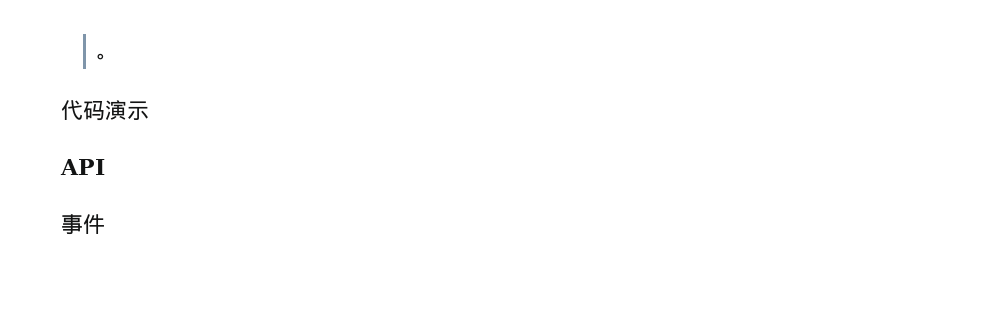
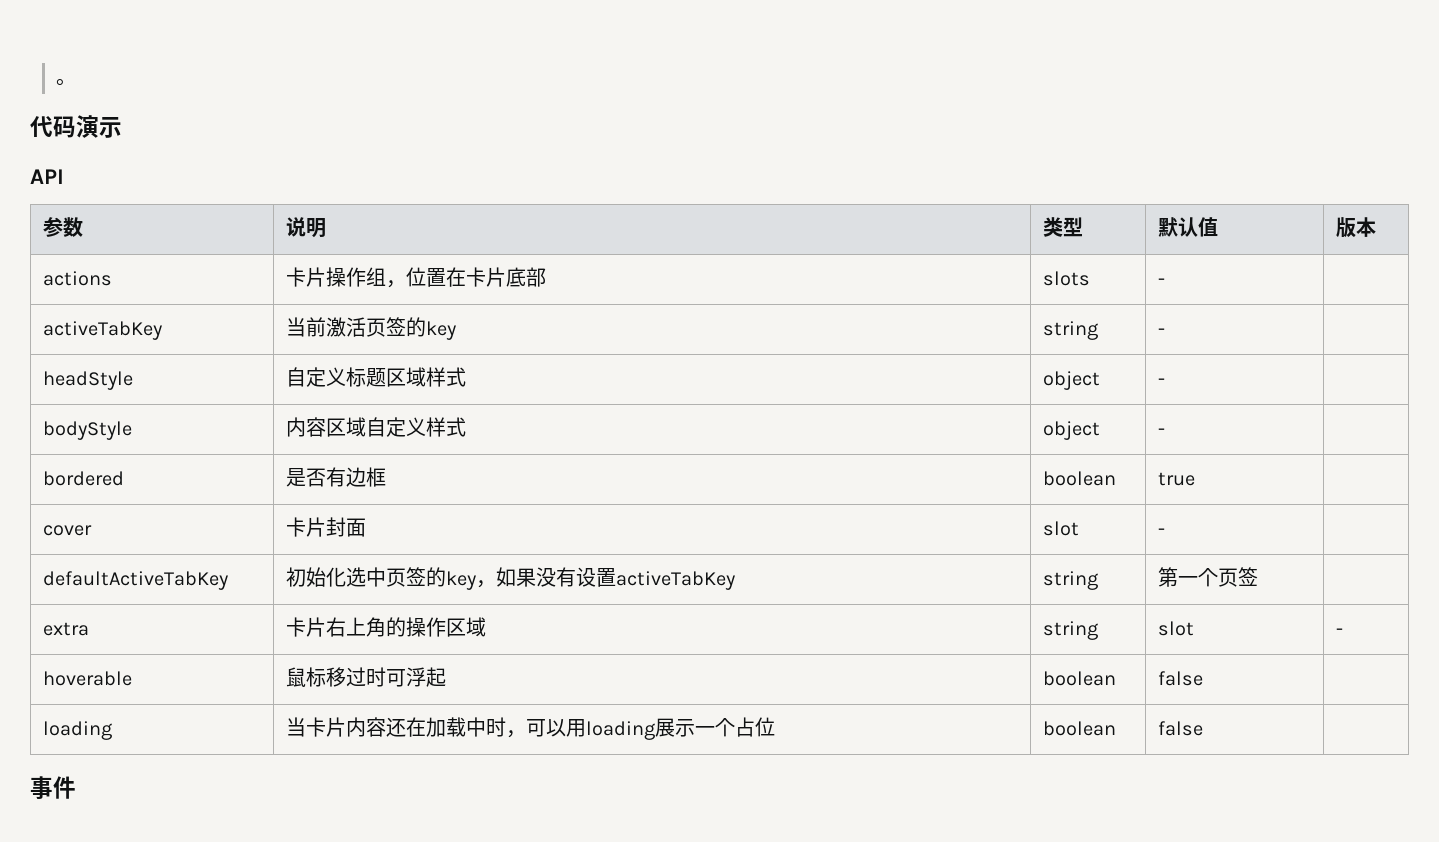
(105, 167) none -> [42,217,83,237] [285,217,326,238] [1042,217,1083,237] [1157,217,1218,237] [1335,217,1376,238] [42,271,112,286] [285,267,546,288] [1042,271,1090,286] [1157,278,1165,285] [42,321,162,340] [285,317,456,340] [1042,321,1098,340] [1157,328,1165,335] [42,371,133,390] [285,367,466,387] [1042,371,1100,390] [1157,378,1165,385] [42,421,132,440] [285,417,466,437] [1042,421,1100,440] [1157,428,1165,435] [42,471,124,486] [285,467,386,487] [1042,471,1116,486] [1157,472,1195,486] [42,525,92,536] [285,517,366,537] [1042,521,1079,536] [1157,528,1165,535] [42,571,228,590] [285,567,735,590] [1042,571,1098,590] [1157,567,1258,587] [42,622,89,636] [285,617,486,637] [1042,621,1098,640] [1157,621,1194,636] [1335,628,1343,635] [42,671,132,686] [285,667,446,687] [1042,671,1116,686] [1157,671,1203,686] [42,721,112,740] [285,717,775,740] [1042,721,1116,736] [1157,721,1203,736] // 参数 | 说明 | 类型 | 默认值 | 版本 // actions | 卡片操作组，位置在卡片底部 | slots | - | // activeTabKey | 当前激活页签的key | string | - | // headStyle | 自定义标题区域样式 | object | - | // bodyStyle | 内容区域自定义样式 | object | - | // bordered | 是否有边框 | boolean | true | // cover | 卡片封面 | slot | - | // defaultActiveTabKey | 初始化选中页签的key，如果没有设置activeTabKey | string | 第一个页签 | // extra | 卡片右上角的操作区域 | string | slot | - // hoverable | 鼠标移过时可浮起 | boolean | false | // loading | 当卡片内容还在加载中时，可以用loading展示一个占位 | boolean | false |

